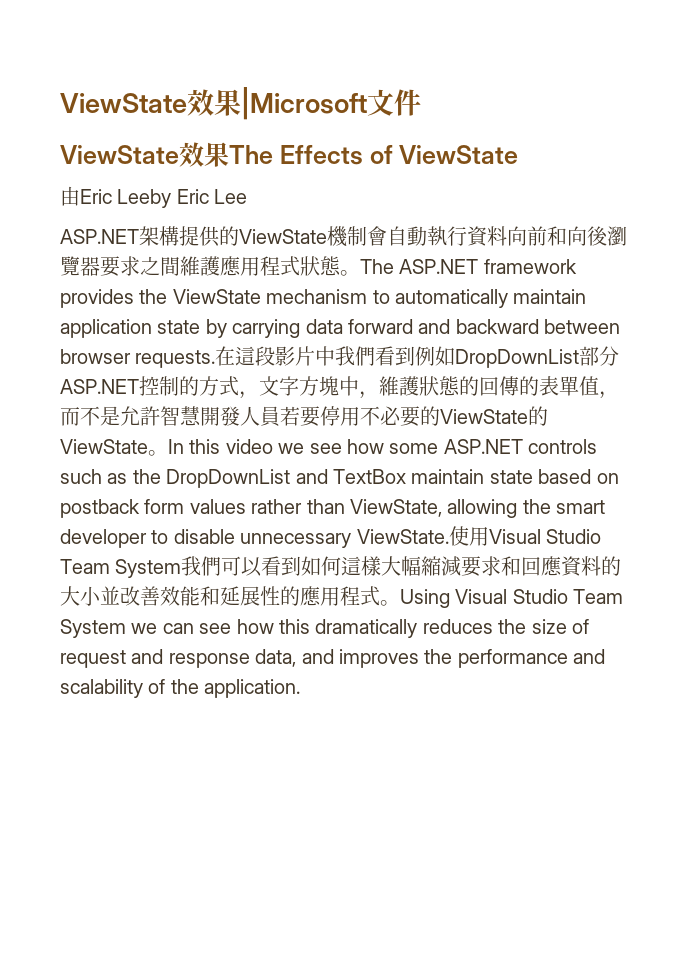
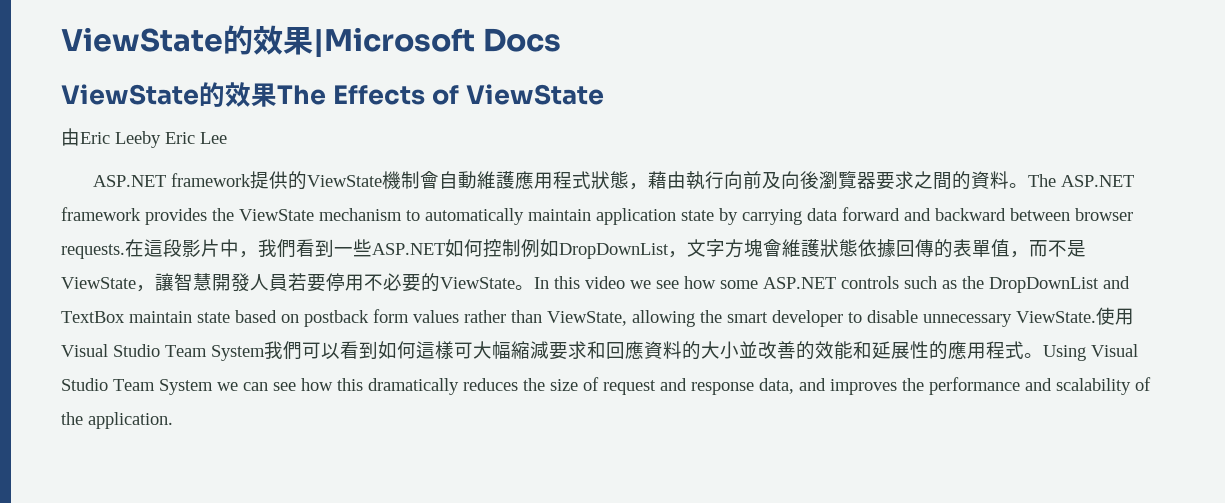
[60,93,187,113] ViewState -> [61,25,253,55] ViewState的
[367,89,421,116] [60,145,179,164] 文件 // ViewState -> [483,28,562,52] [61,82,225,107] Docs // ViewState的
[139,226,179,246] 架構 -> [171,173,252,187] framework
[427,226,567,247] 執行資料向前和 -> [477,171,782,190] 維護應用程式狀態，藉由執行向前及
[180,256,341,276] 維護應用程式狀態 -> [952,171,1010,190] 的資料
(336, 356) none -> [239,251,258,258] ，
[415,346,620,368] [60,376,239,396] 例如DropDownList部分ASP.NET控制的方式 -> [334,239,669,259] 一些ASP.NET如何控制例如DropDownList
[339,376,379,399] 中， -> [763,239,782,257] 會
[459,376,479,396] 的 -> [858,239,896,258] 依據
[120,406,160,426] 允許 -> [61,273,174,292] ViewState，讓
[528,406,548,426] [60,439,148,454] 的ViewState -> (515, 283) none
(382, 566) none -> [454,342,473,359] 可
(160, 596) none -> [796,341,815,360] 的

